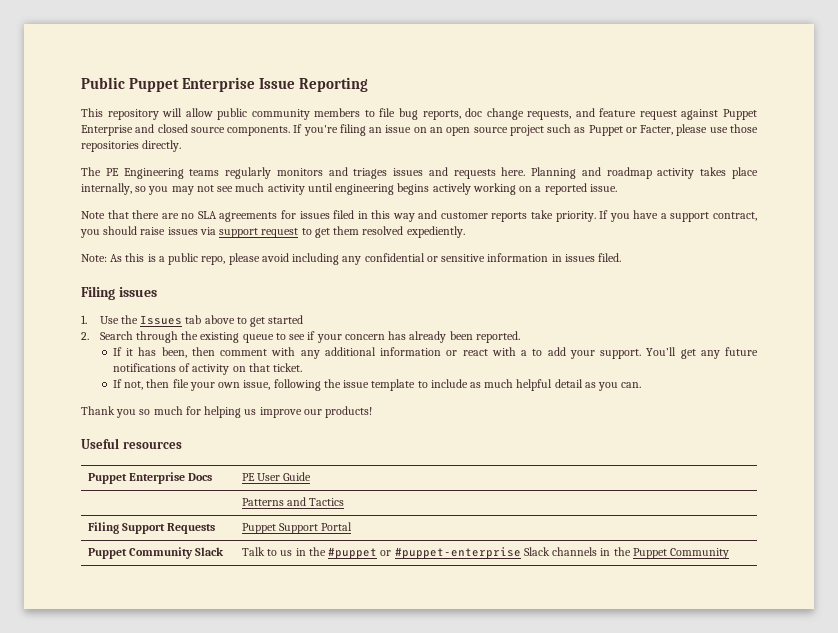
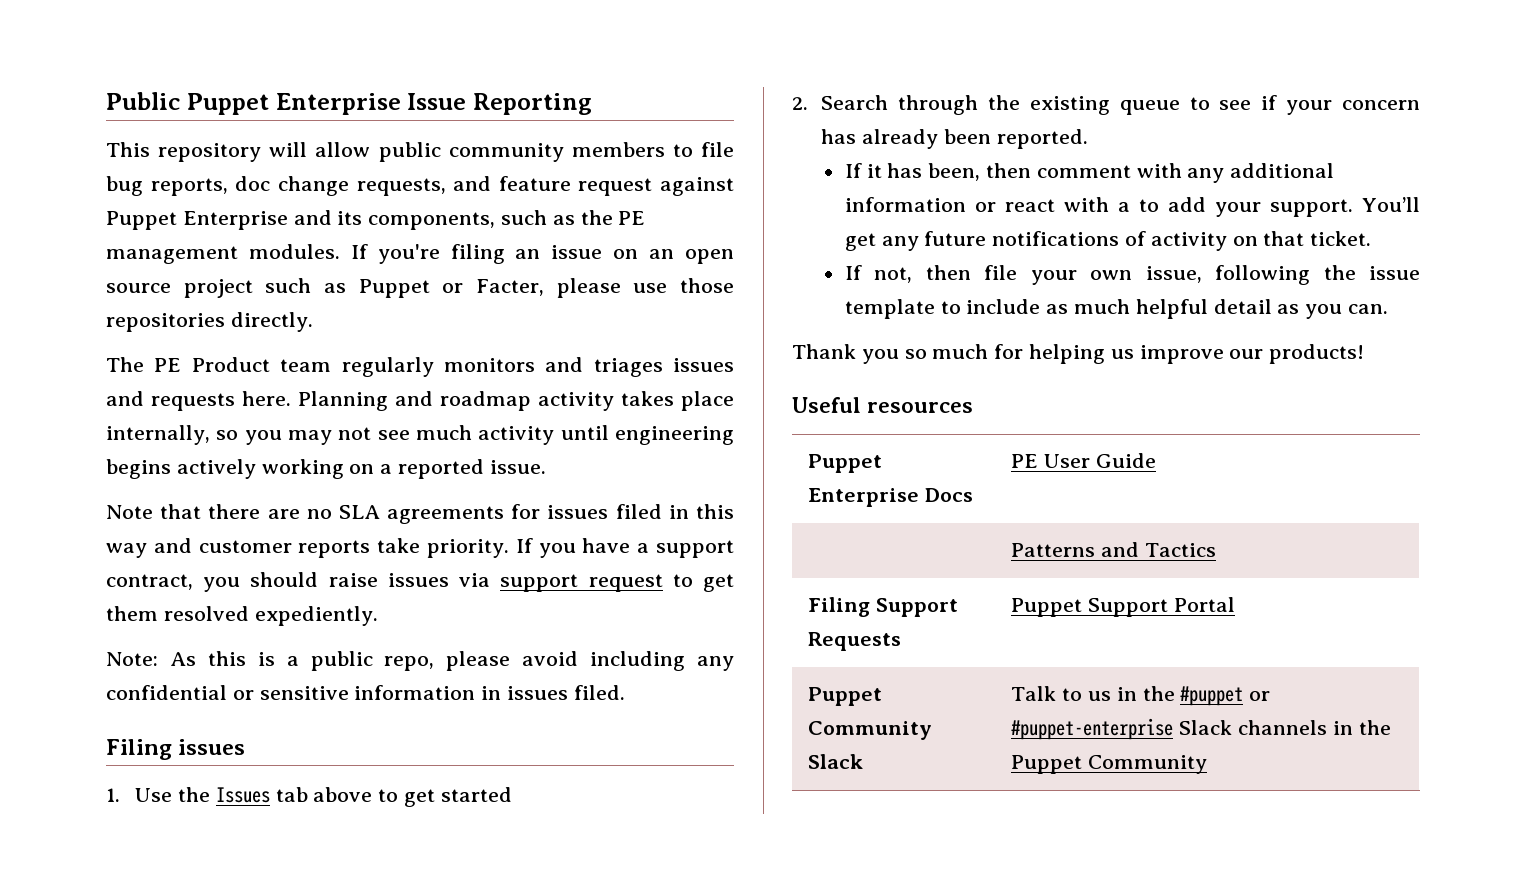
[157,124,291,136] closed source components. -> [337,210,646,230] [106,244,340,264] its components, such as the PE management modules.
[123,168,220,179] Engineering teams -> [191,357,332,372] Product team

